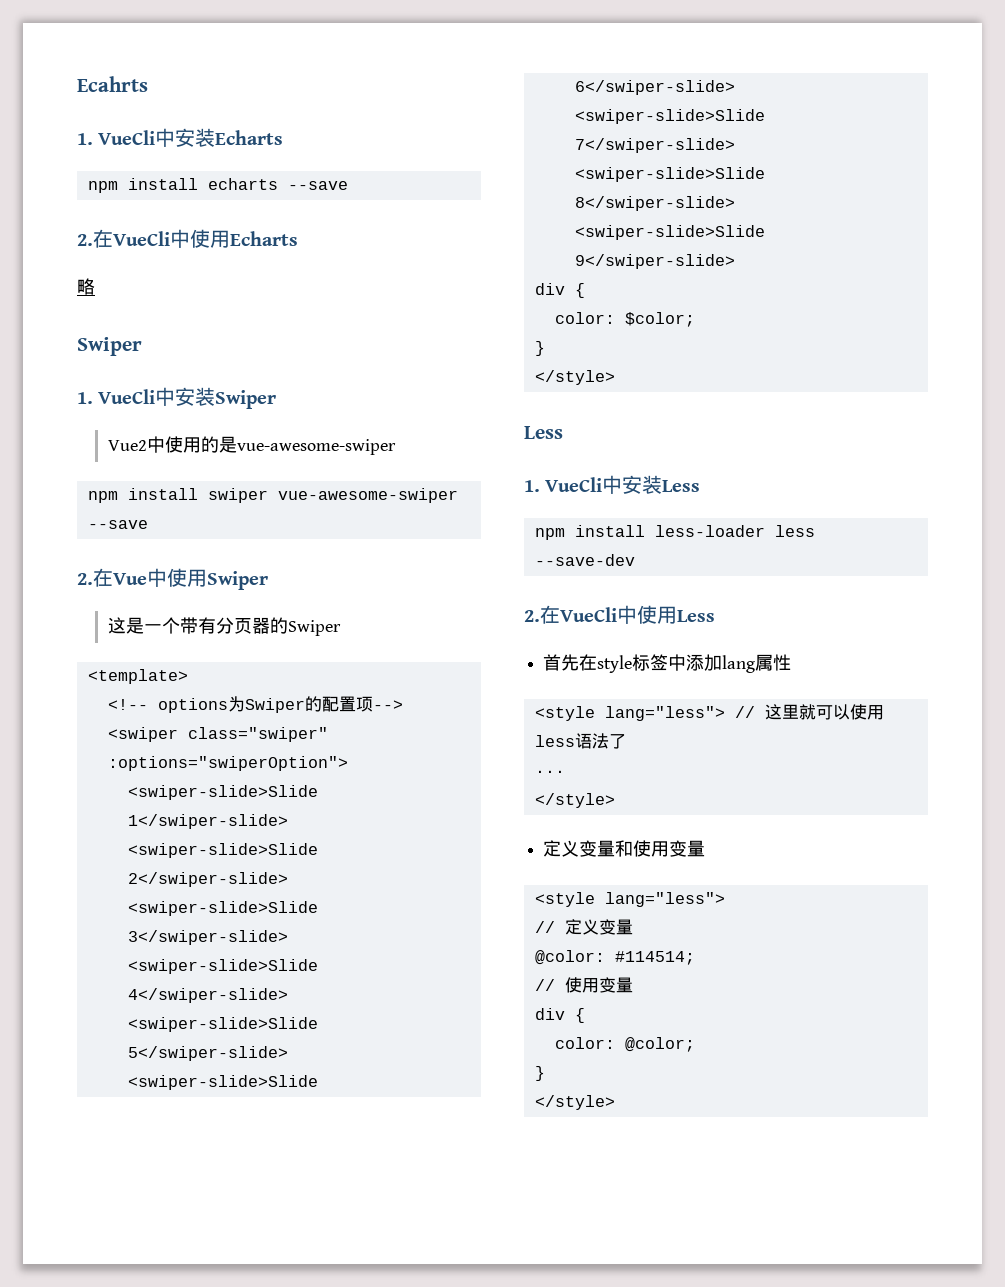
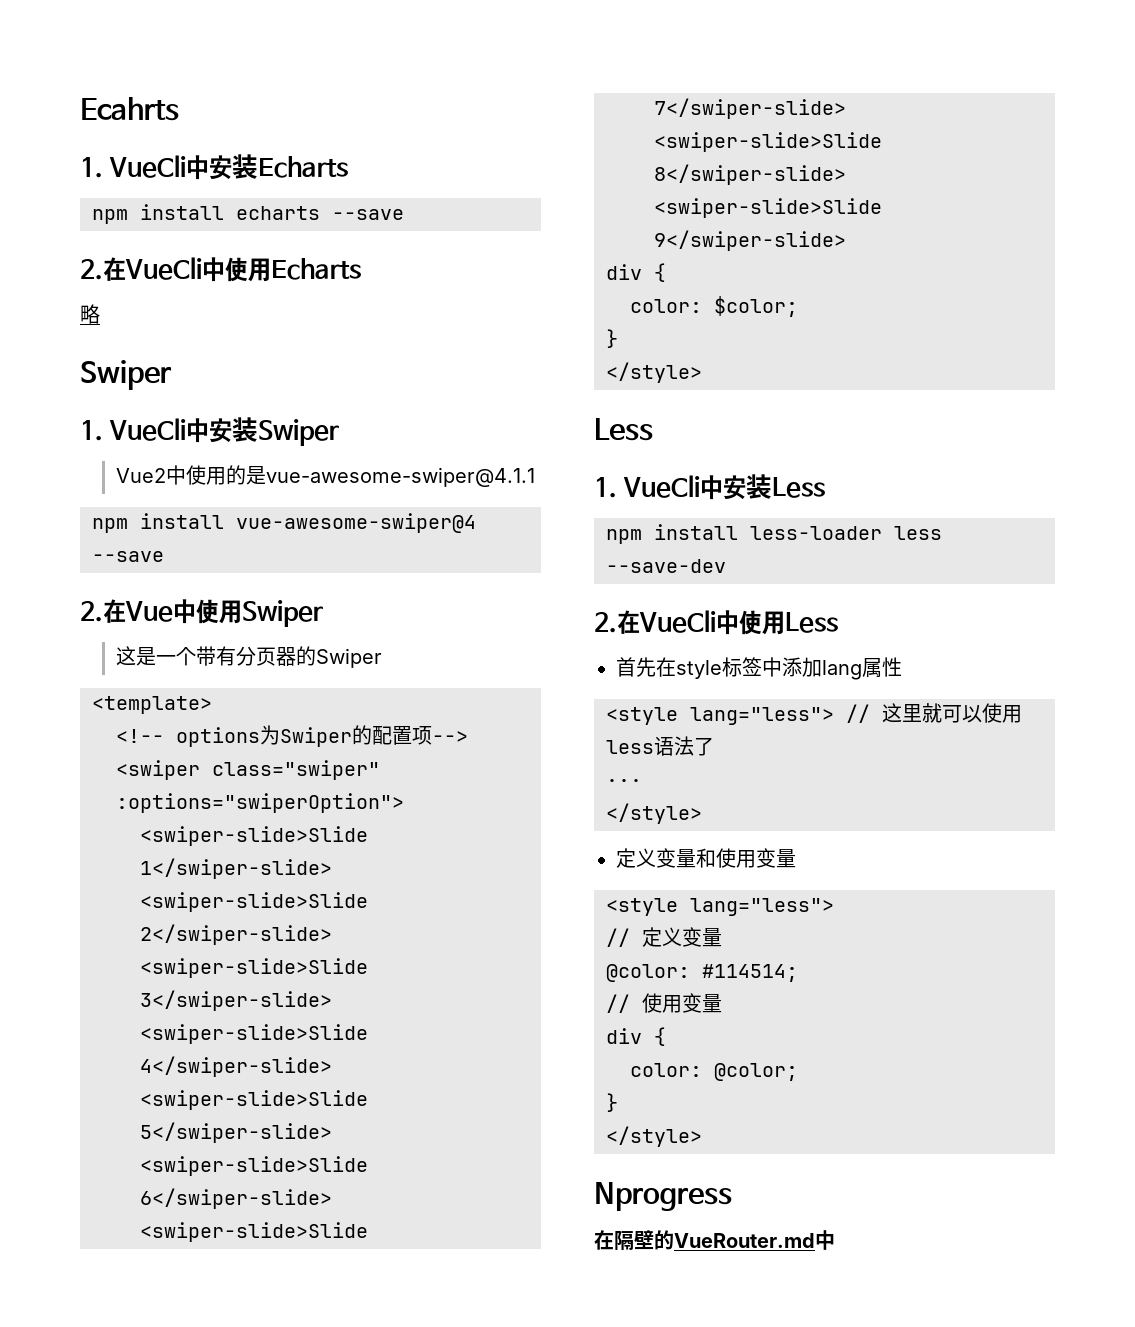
[236,439,396,455] [87,488,458,503] vue-awesome-swiper // npm install swiper vue-awesome-swiper -> [265,467,535,487] [92,513,476,533] vue-awesome-swiper@4.1.1 // npm install vue-awesome-swiper@4
(615, 1102) none -> [594,1182,732,1211] [594,1230,835,1250] // Nprogress // 在隔壁的VueRouter.md中

